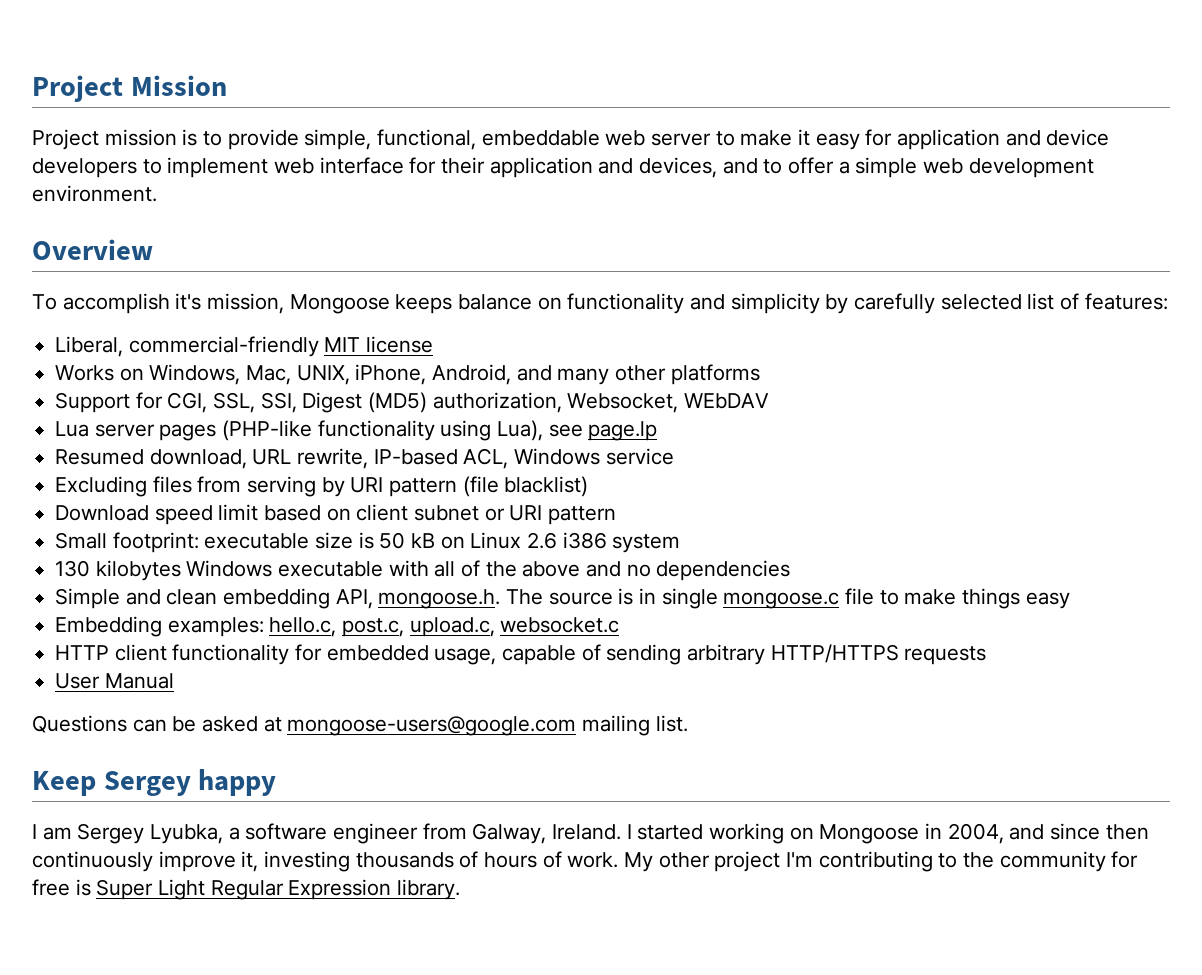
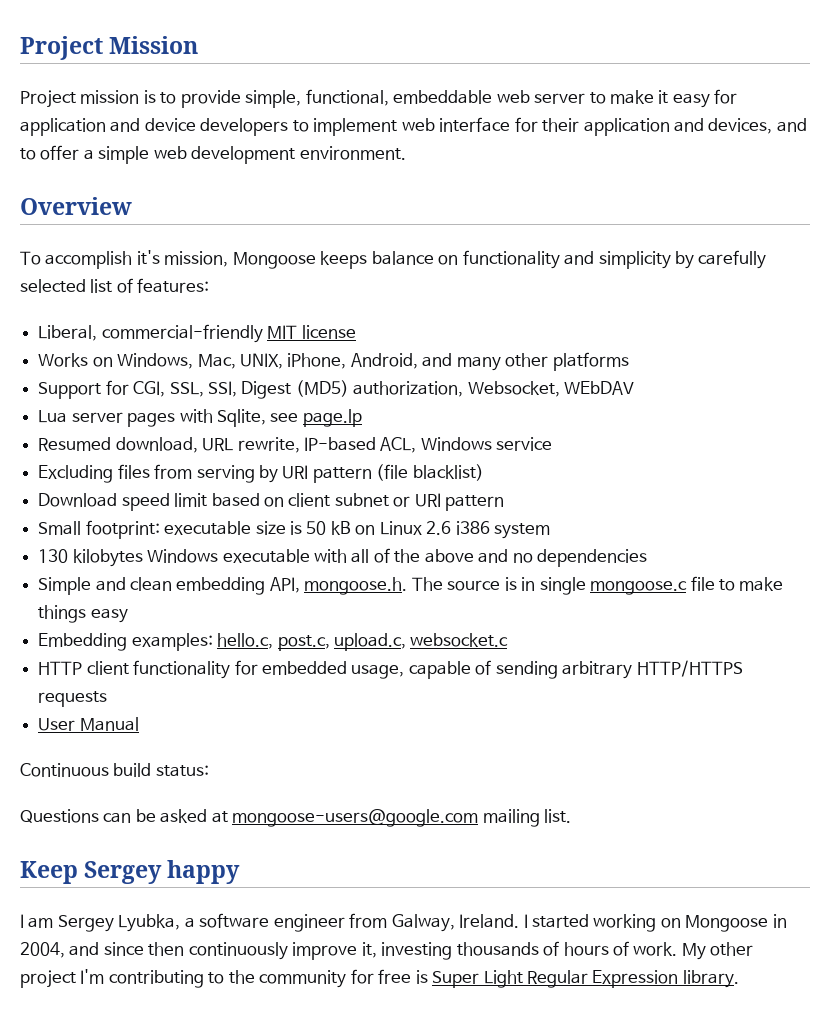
[222,420,544,441] (PHP-like functionality using Lua), -> [179,409,266,427] with Sqlite,
(174, 681) none -> [20,763,209,777] // Continuous build status:

